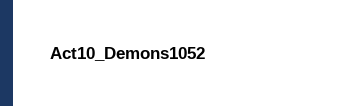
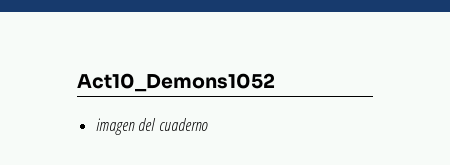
(205, 54) none -> [95,118,208,135] // imagen del cuaderno

